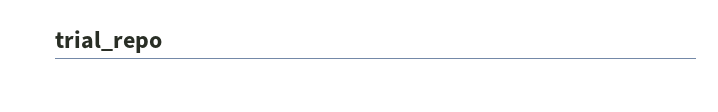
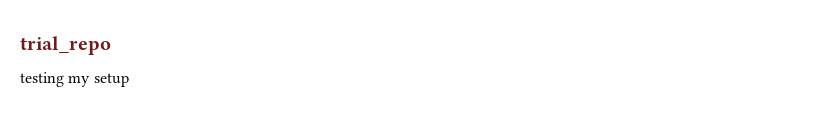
(162, 41) none -> [20,72,129,87] // testing my setup

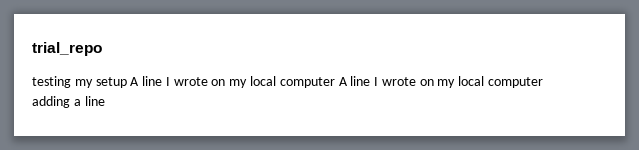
(129, 80) none -> [130,76,544,88] [32,96,105,108] A line I wrote on my local computer A line I wrote on my local computer adding a line

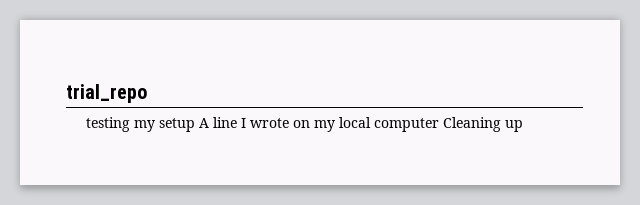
[338,76,544,88] [32,96,105,108] A line I wrote on my local computer adding a line -> [442,117,523,132] Cleaning up

